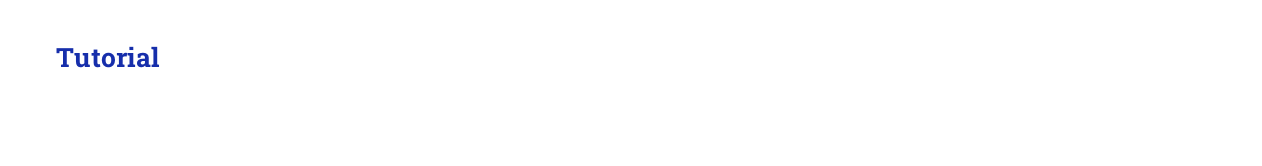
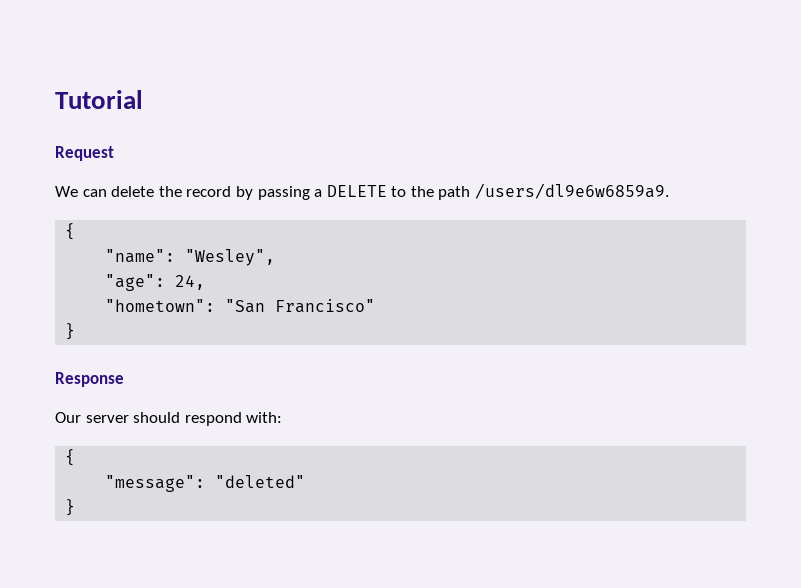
(160, 57) none -> [55,146,114,161] [55,183,670,200] [65,223,76,240] [105,249,276,266] [105,274,206,291] [105,299,376,313] [65,323,76,340] [55,372,124,387] [55,412,283,426] [65,449,76,466] [105,475,306,492] [65,499,76,516] // Request // We can delete the record by passing a DELETE to the path /users/dl9e6w6859a9. // { // "name": "Wesley", // "age": 24, // "hometown": "San Francisco" // } // Response // Our server should respond with: // { // "message": "deleted" // }

